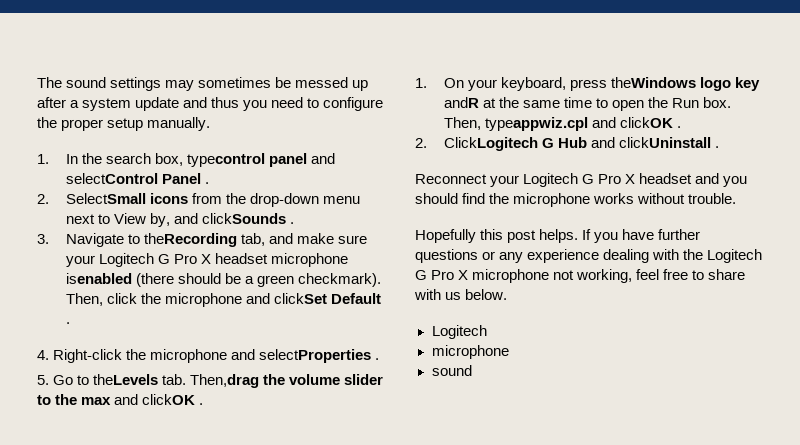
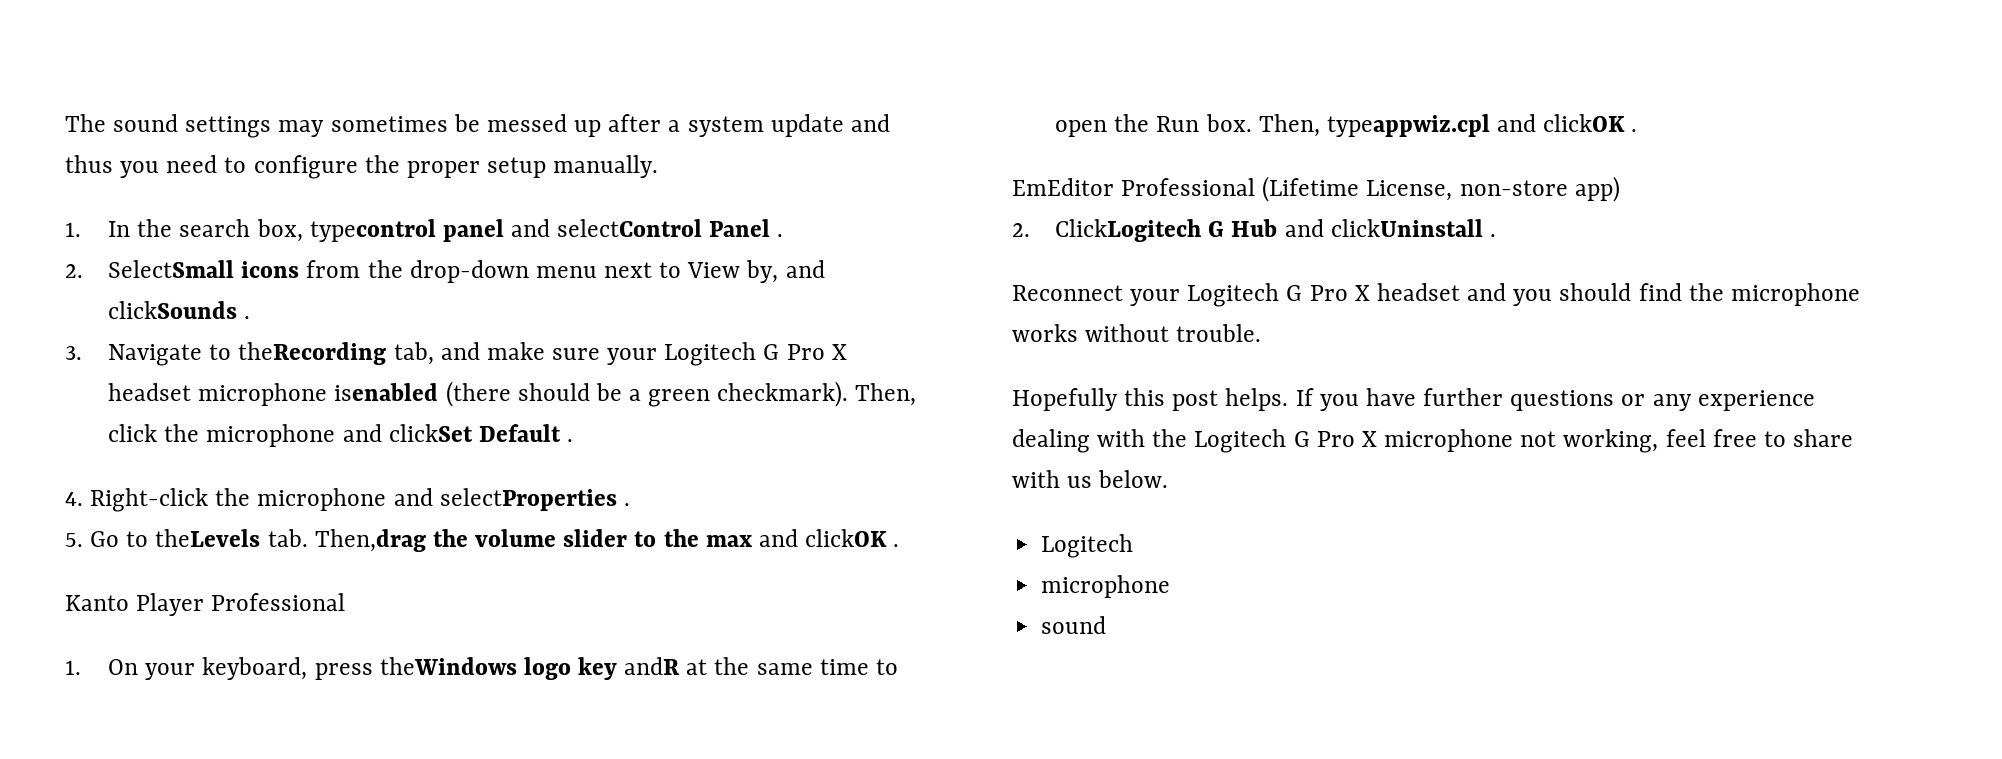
(204, 404) none -> [65,593,346,616] // Kanto Player Professional
(681, 127) none -> [1012,176,1620,202] // EmEditor Professional (Lifetime License, non-store app)

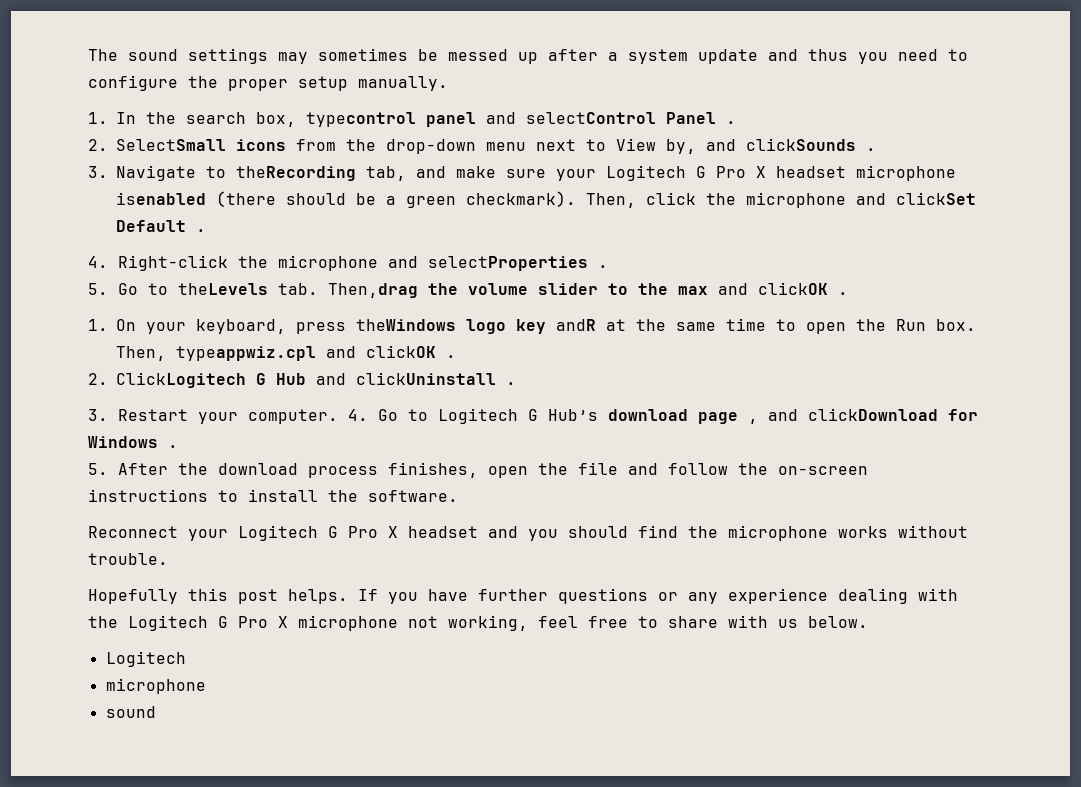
[65,593,346,616] // Kanto Player Professional -> (848, 293) none
[1012,176,1620,202] // EmEditor Professional (Lifetime License, non-store app) -> (456, 356) none
(1496, 235) none -> [88,408,978,424] [88,436,178,448] [88,462,868,478] [88,489,458,502] // 3. Restart your computer. 4. Go to Logitech G Hub’s download page , and clickDownload for Windows . // 5. After the download process finishes, open the file and follow the on-screen instructions to install the software.

